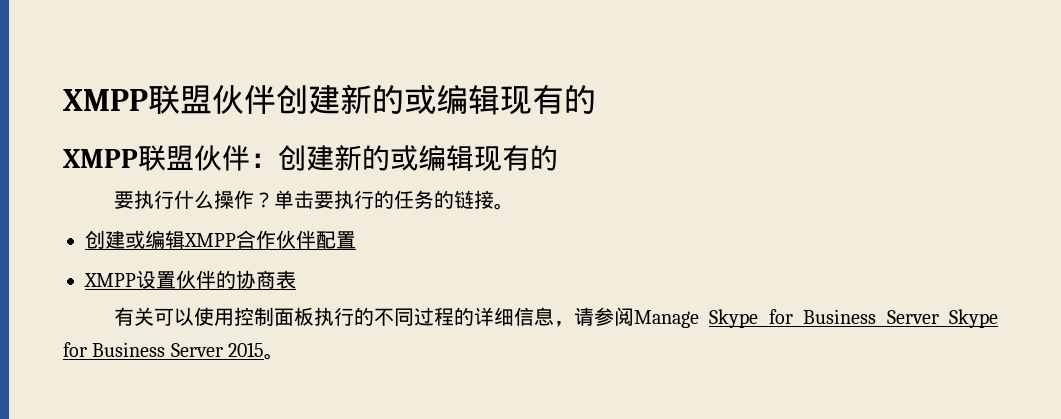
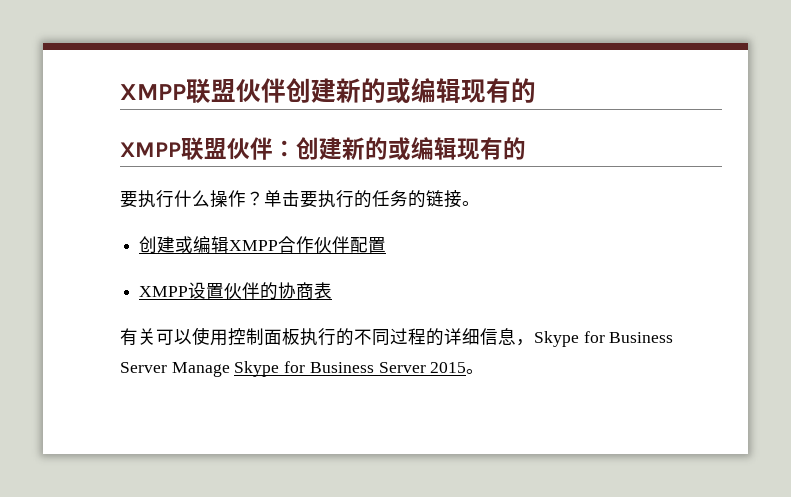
[573,307,939,328] 请参阅Manage Skype for Business Server -> [534,331,674,347] [120,362,230,377] Skype for Business Server Manage

